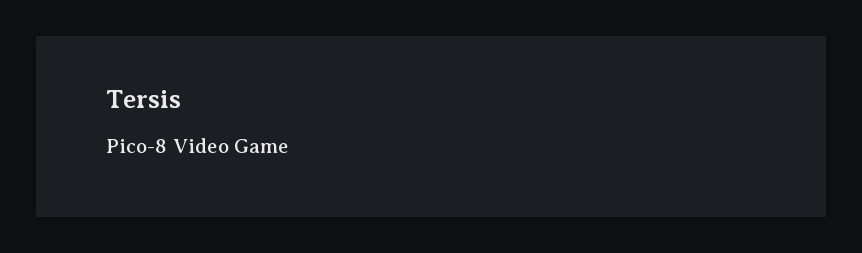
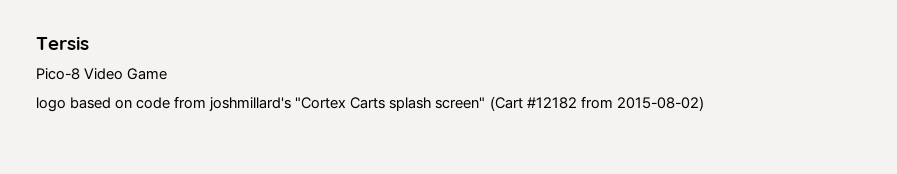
(290, 146) none -> [36,96,704,112] // logo based on code from joshmillard's "Cortex Carts splash screen" (Cart #12182 from 2015-08-02)

